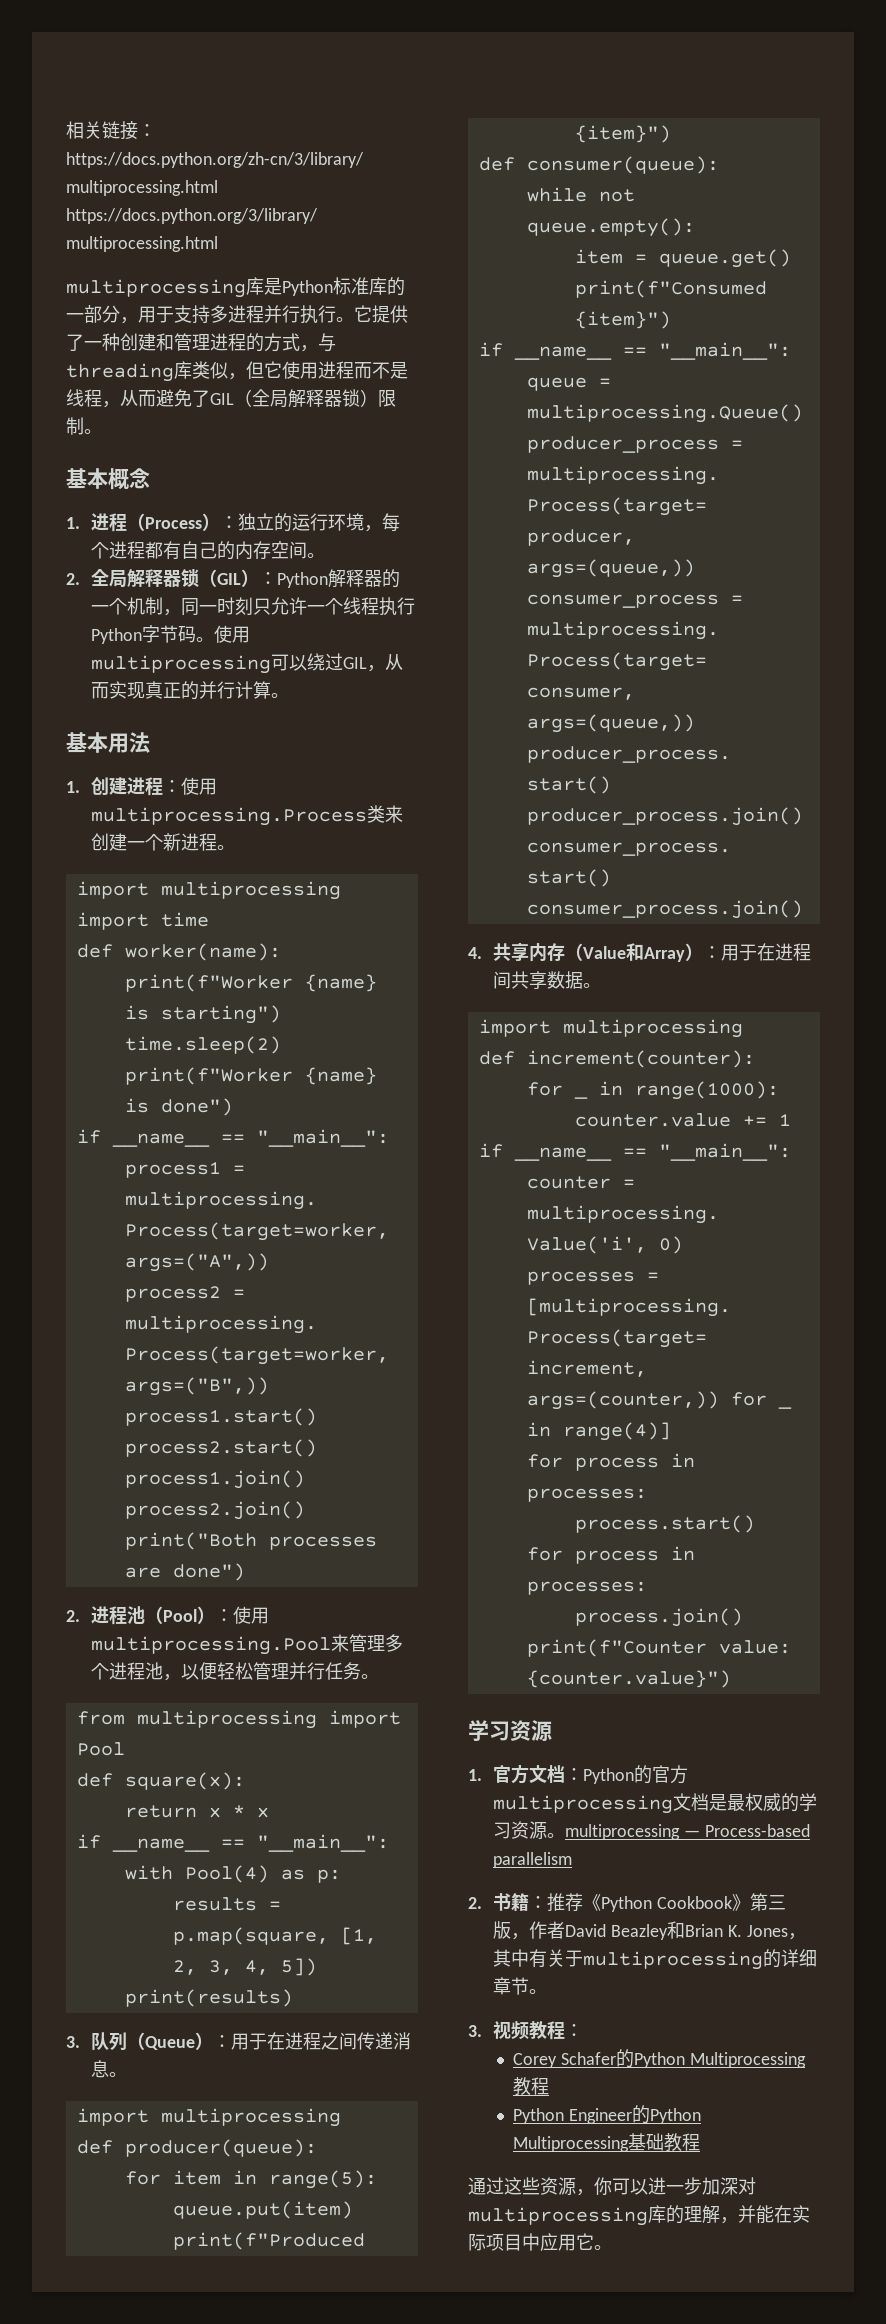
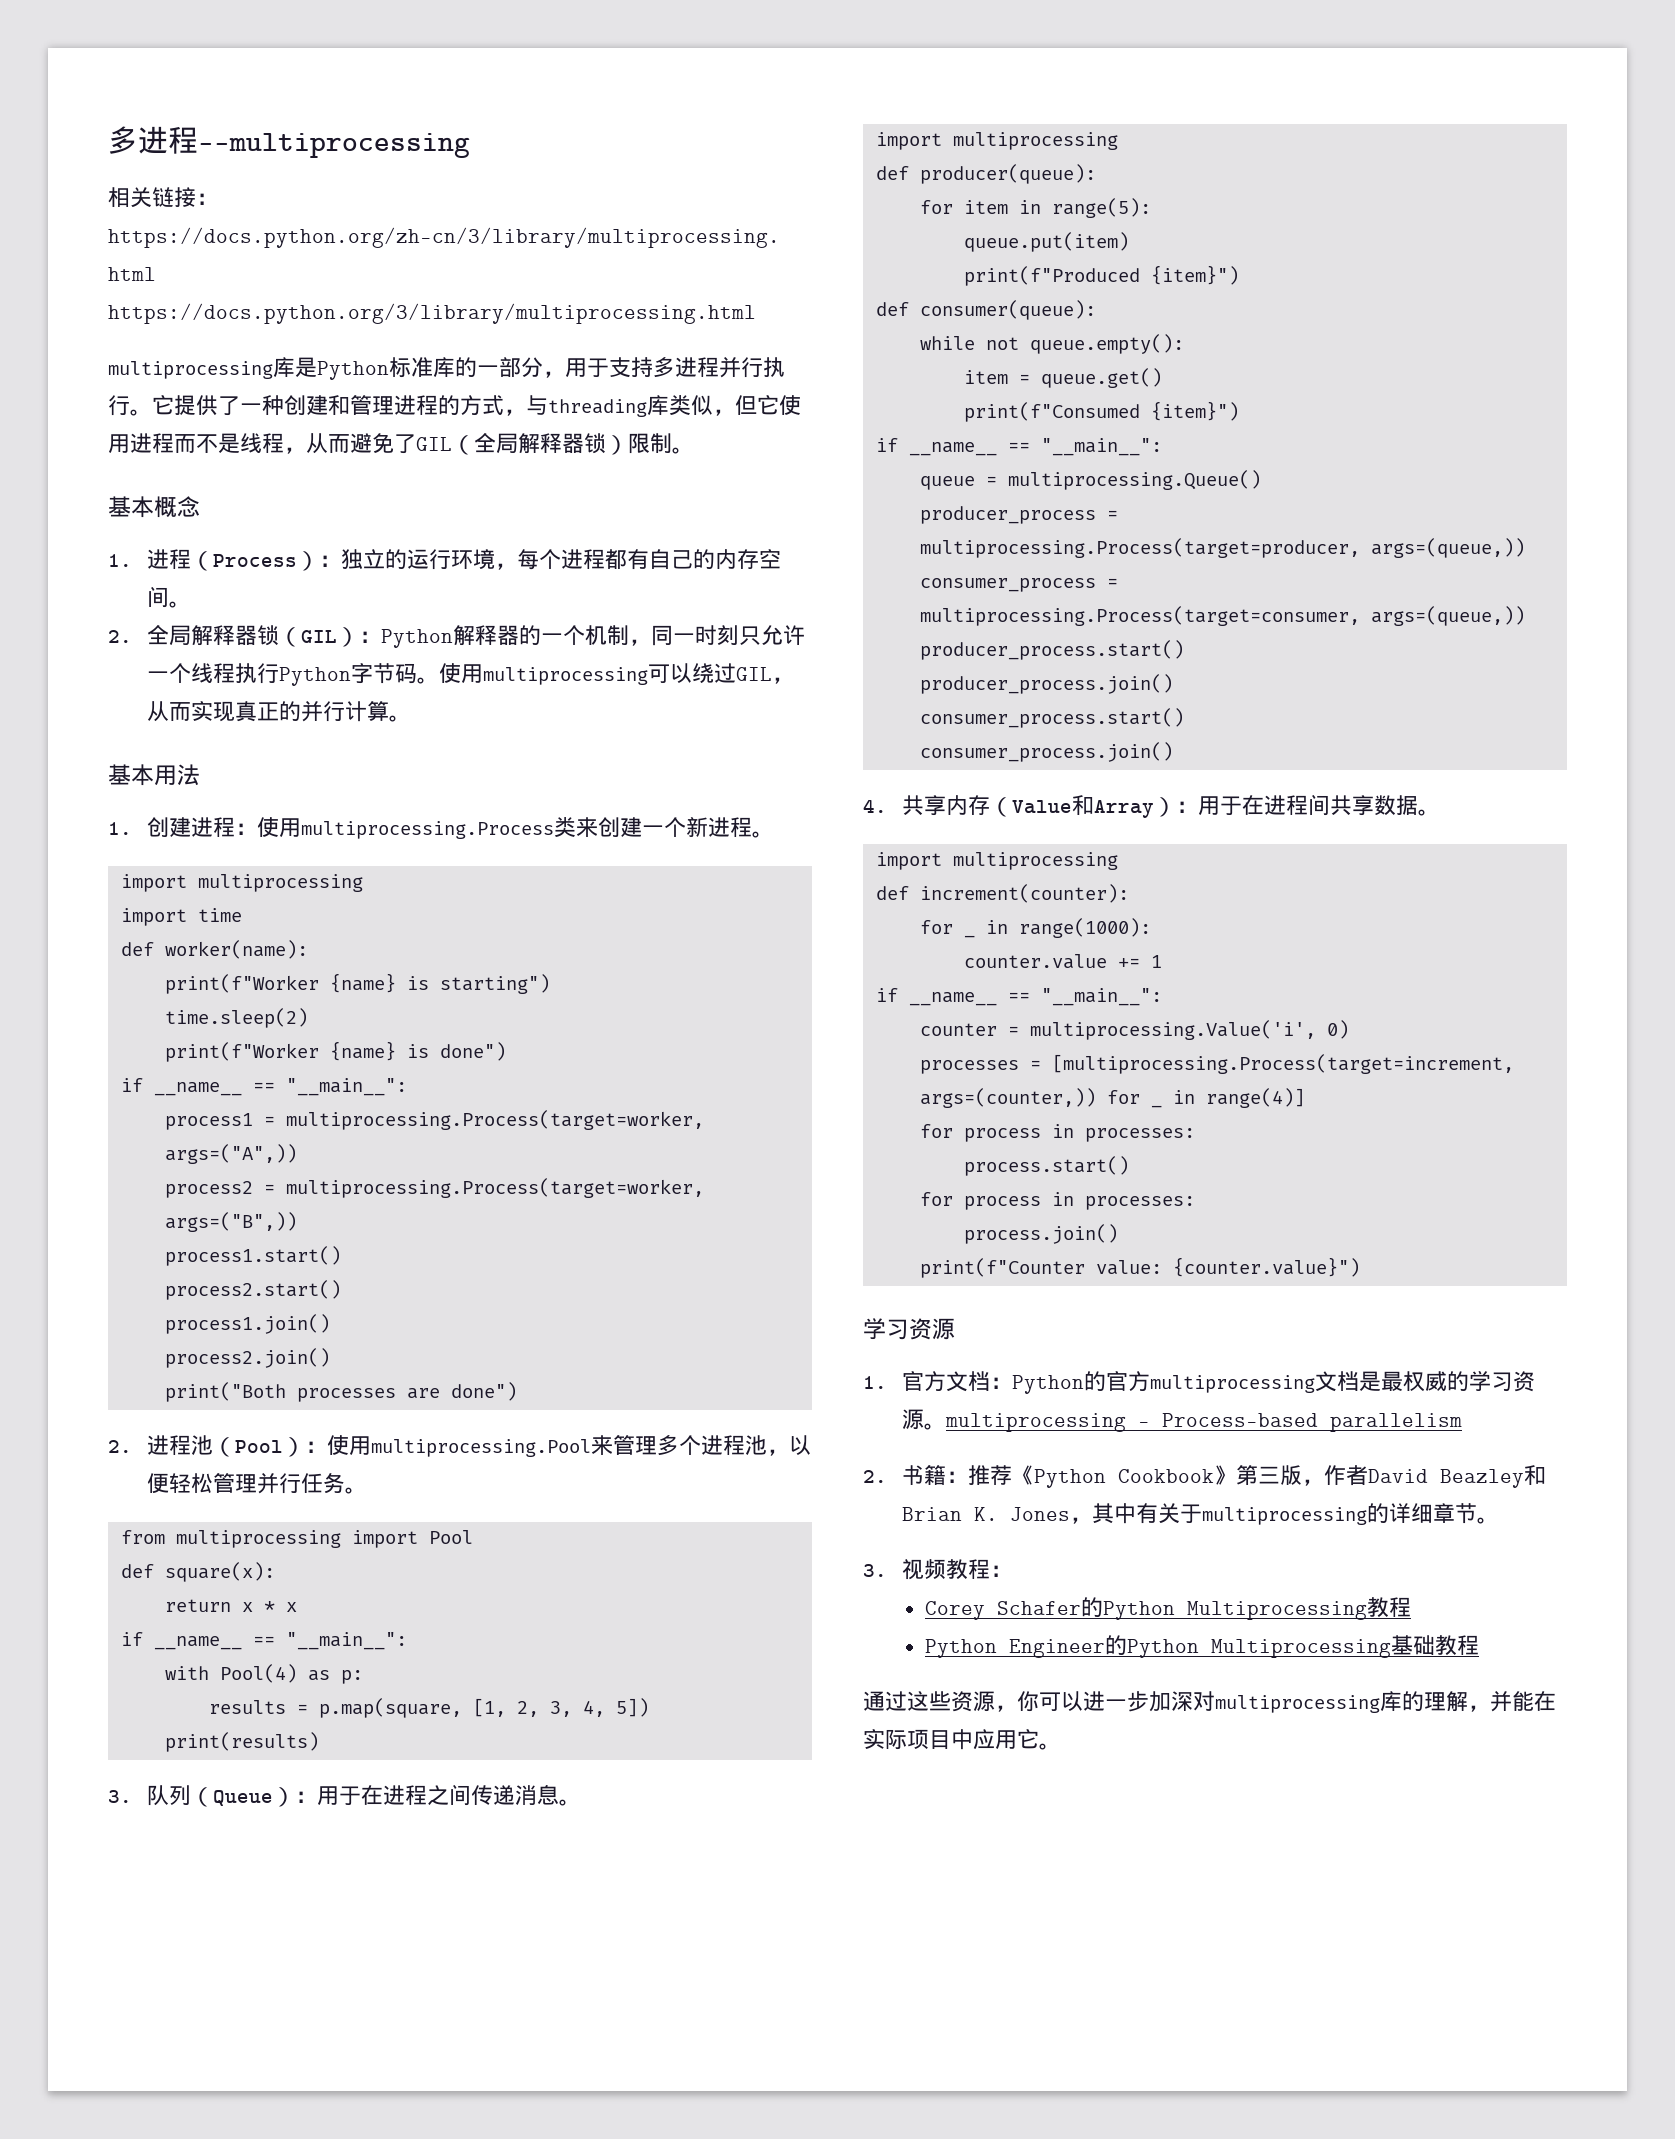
(66, 130) none -> [108,126,470,158] 多进程——multiprocessing //

